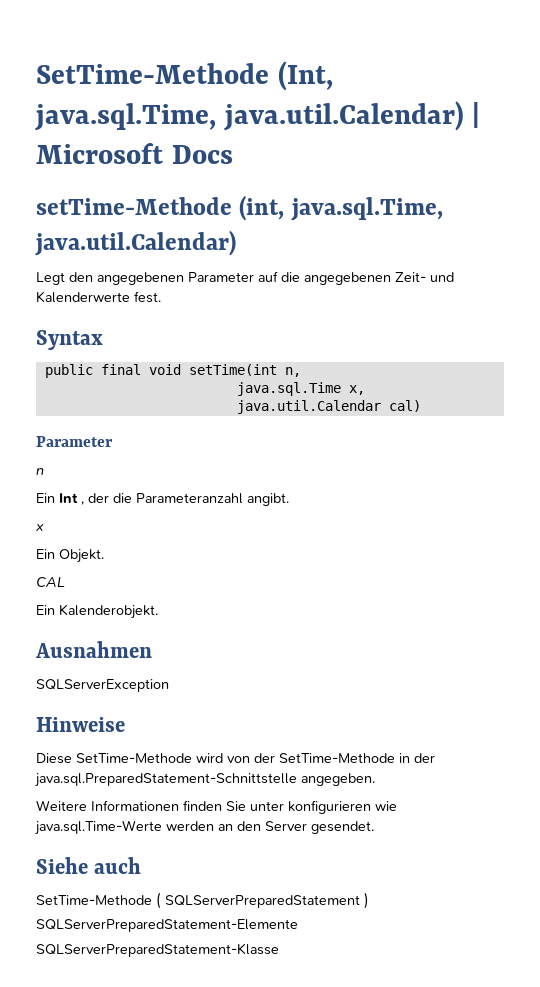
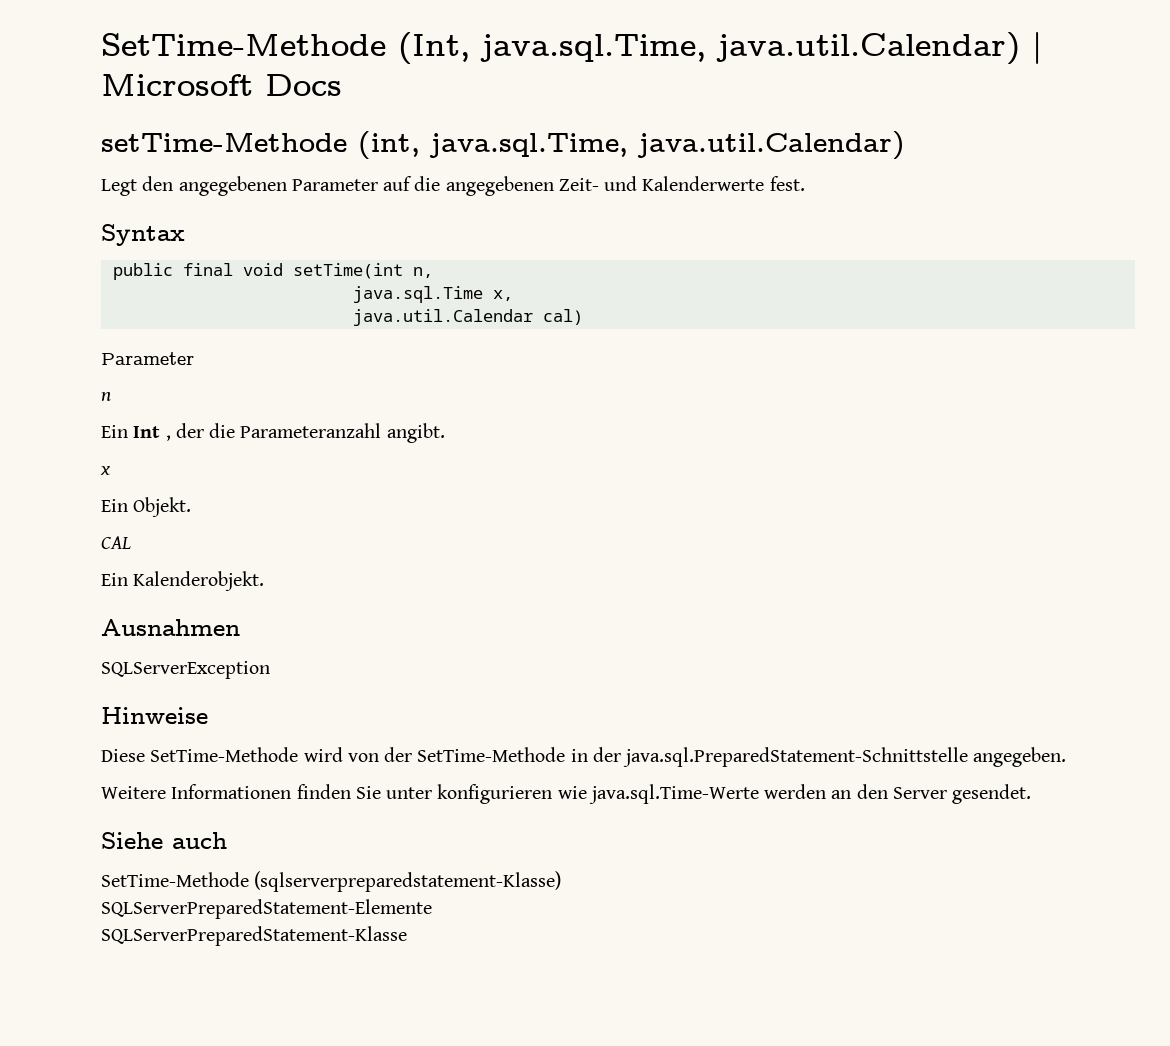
[156,892,369,909] ( SQLServerPreparedStatement ) -> [254,871,562,892] (sqlserverpreparedstatement-Klasse)

